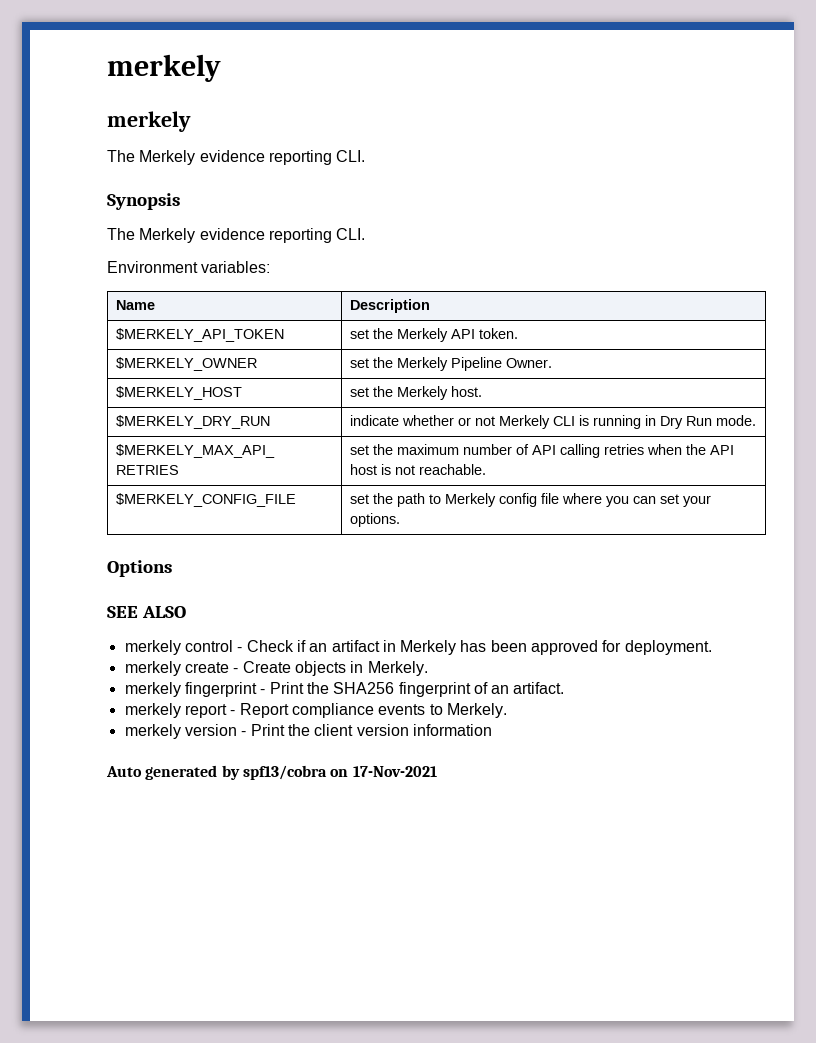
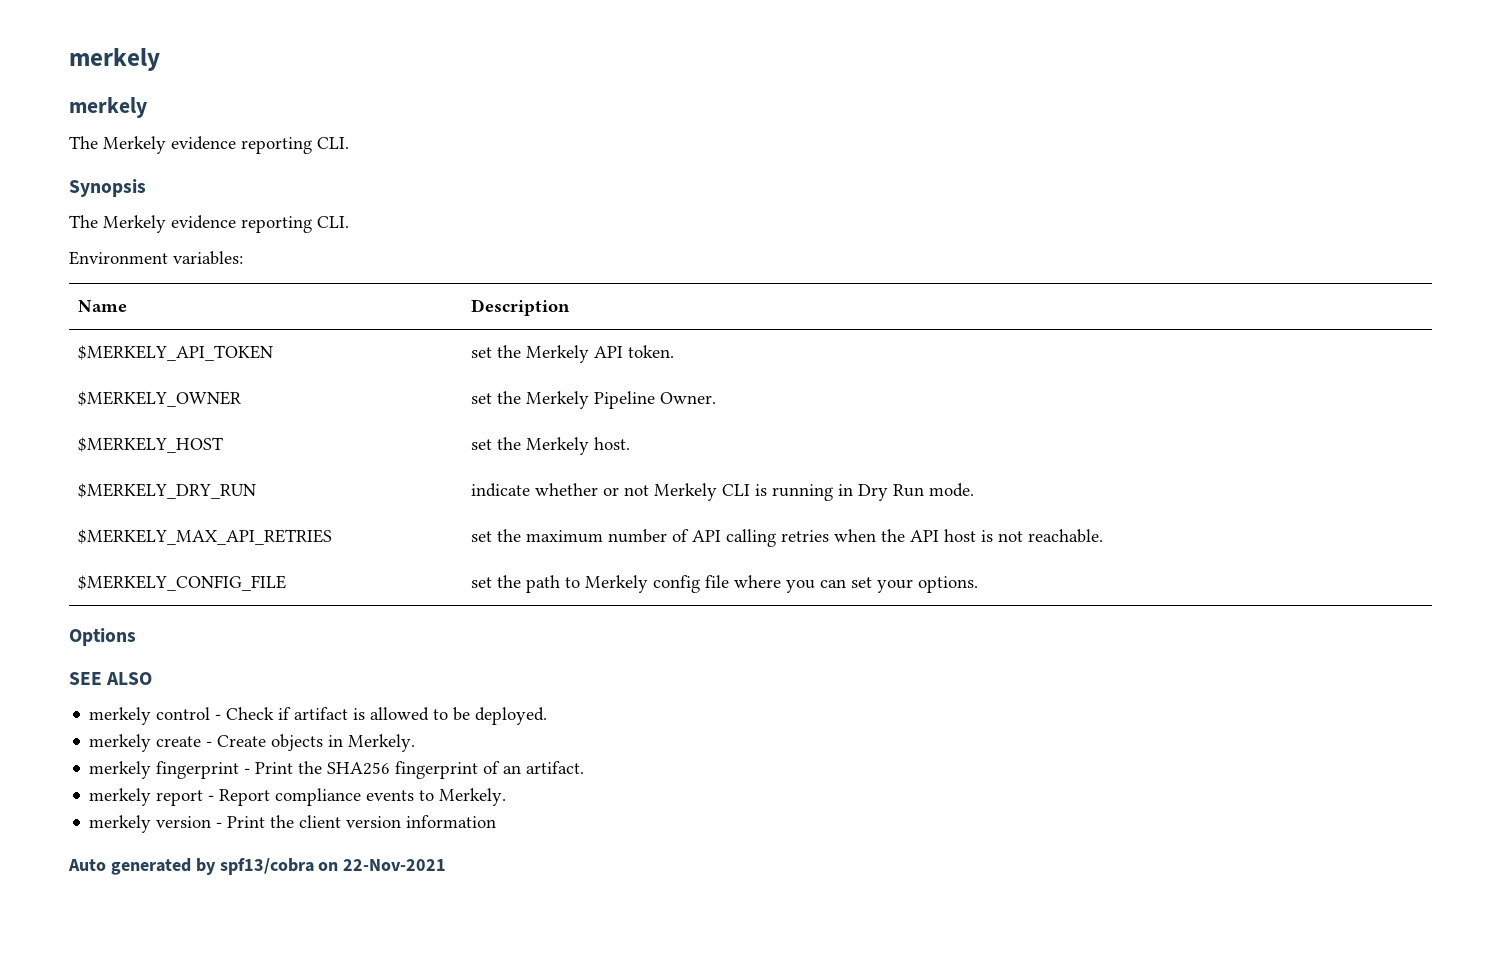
[309,640,712,655] an artifact in Merkely has been approved for deployment. -> [294,707,548,725] artifact is allowed to be deployed.
[352,766,437,777] 17-Nov-2021 -> [343,859,447,871] 22-Nov-2021

